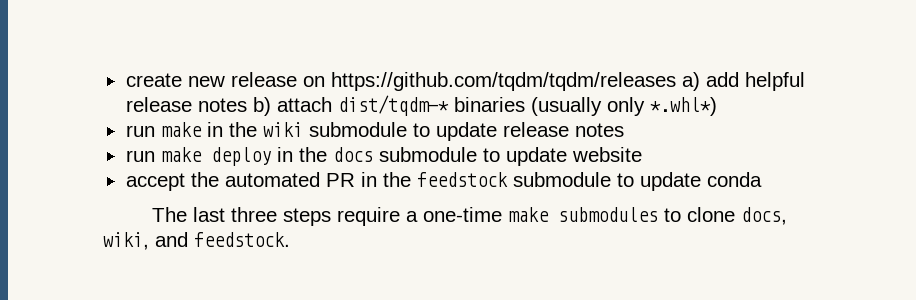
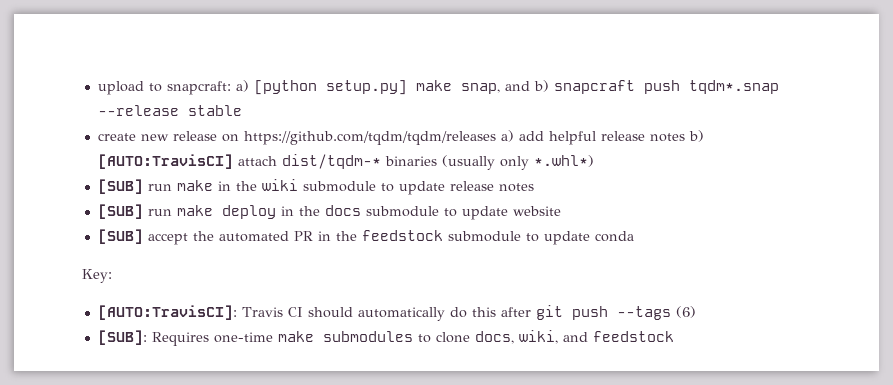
(125, 80) none -> [97,80,779,95] [97,105,242,116] upload to snapcraft: a) [python setup.py] make snap, and b) snapcraft push tqdm*.snap --release stable //
(271, 106) none -> [97,154,233,169] [AUTO:TravisCI]
(717, 106) none -> [97,179,143,194] [SUB]
(624, 130) none -> [97,204,143,219] [SUB]
(642, 154) none -> [97,229,143,244] [SUB]
[151,207,418,226] The last three steps require a -> [82,269,112,283] [97,305,696,321] [97,330,209,346] Key: // [AUTO:TravisCI]: Travis CI should automatically do this after git push --tags (6) // [SUB]: Requires
[194,232,290,247] feedstock. -> [592,331,674,342] feedstock

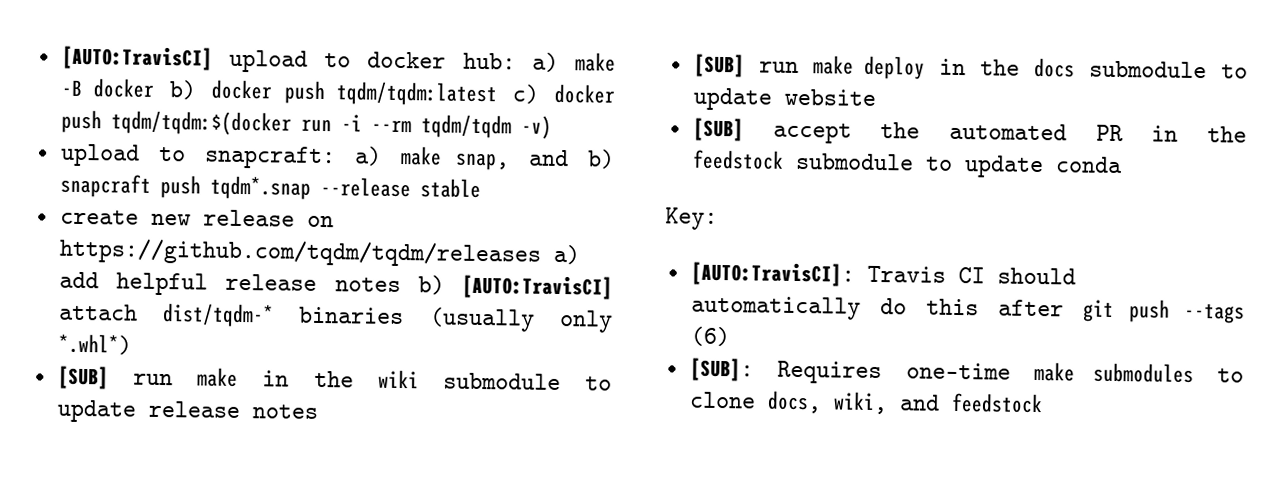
(97, 88) none -> [61,45,616,73] [60,78,616,107] [60,109,552,139] [AUTO:TravisCI] upload to docker hub: a) make -B docker b) docker push tqdm/tqdm:latest c) docker push tqdm/tqdm:$(docker run -i --rm tqdm/tqdm -v) //
[253,80,407,95] [python setup.py] -> (382, 156) none

